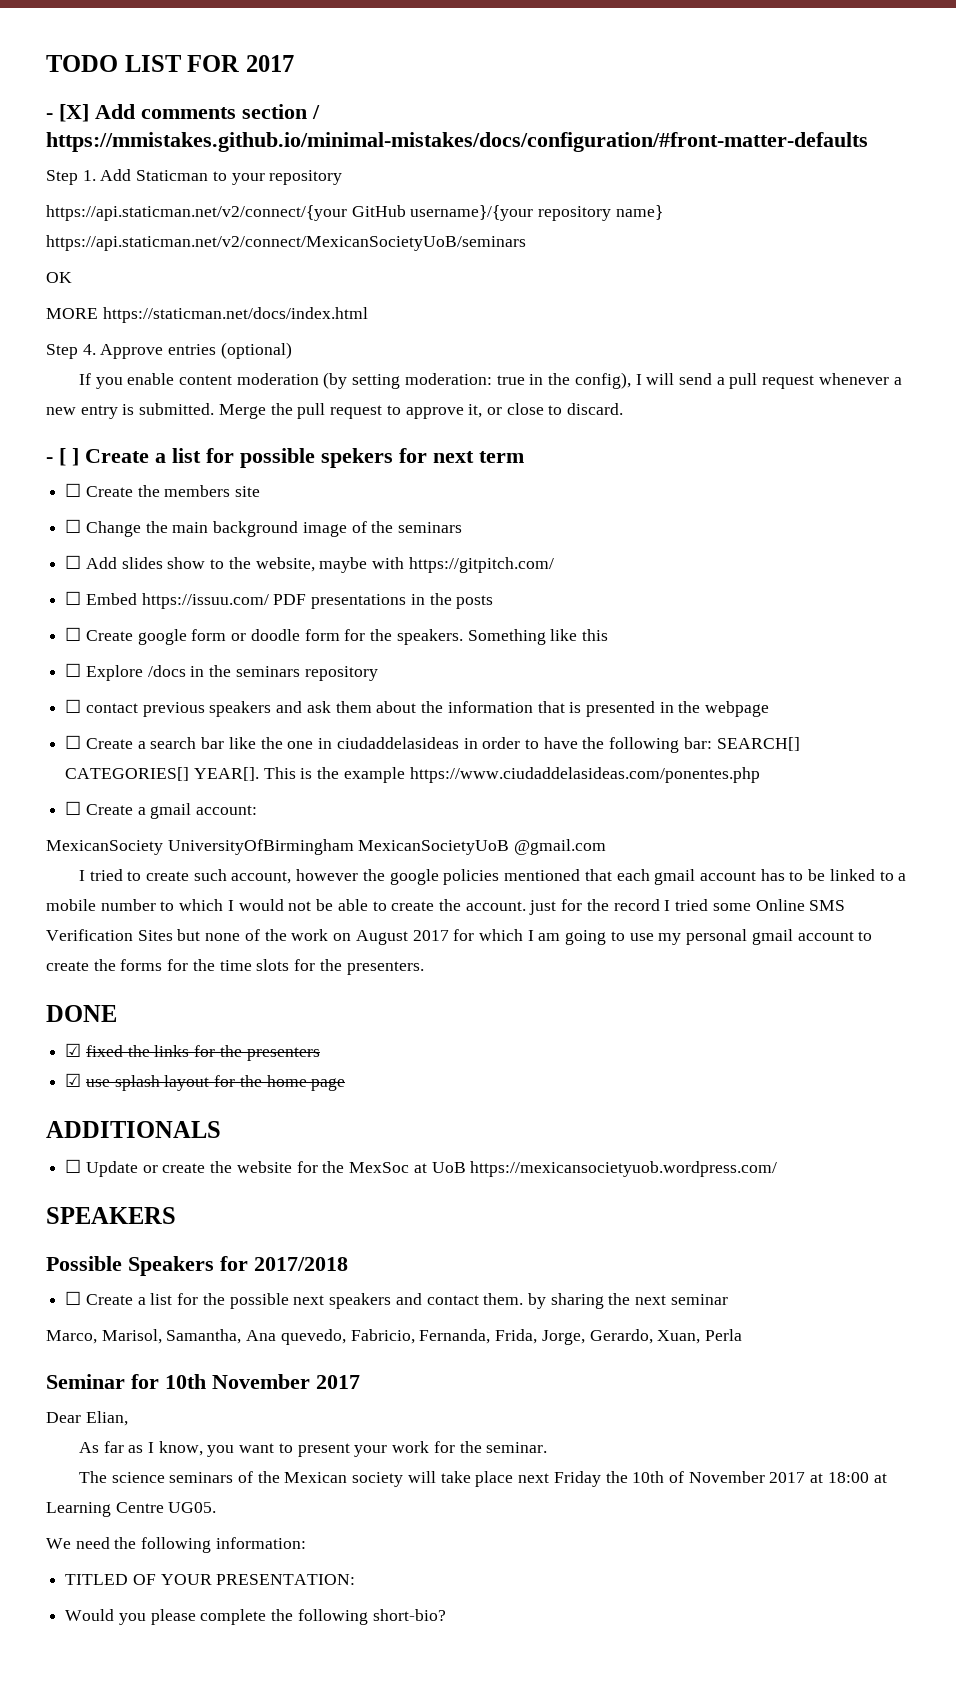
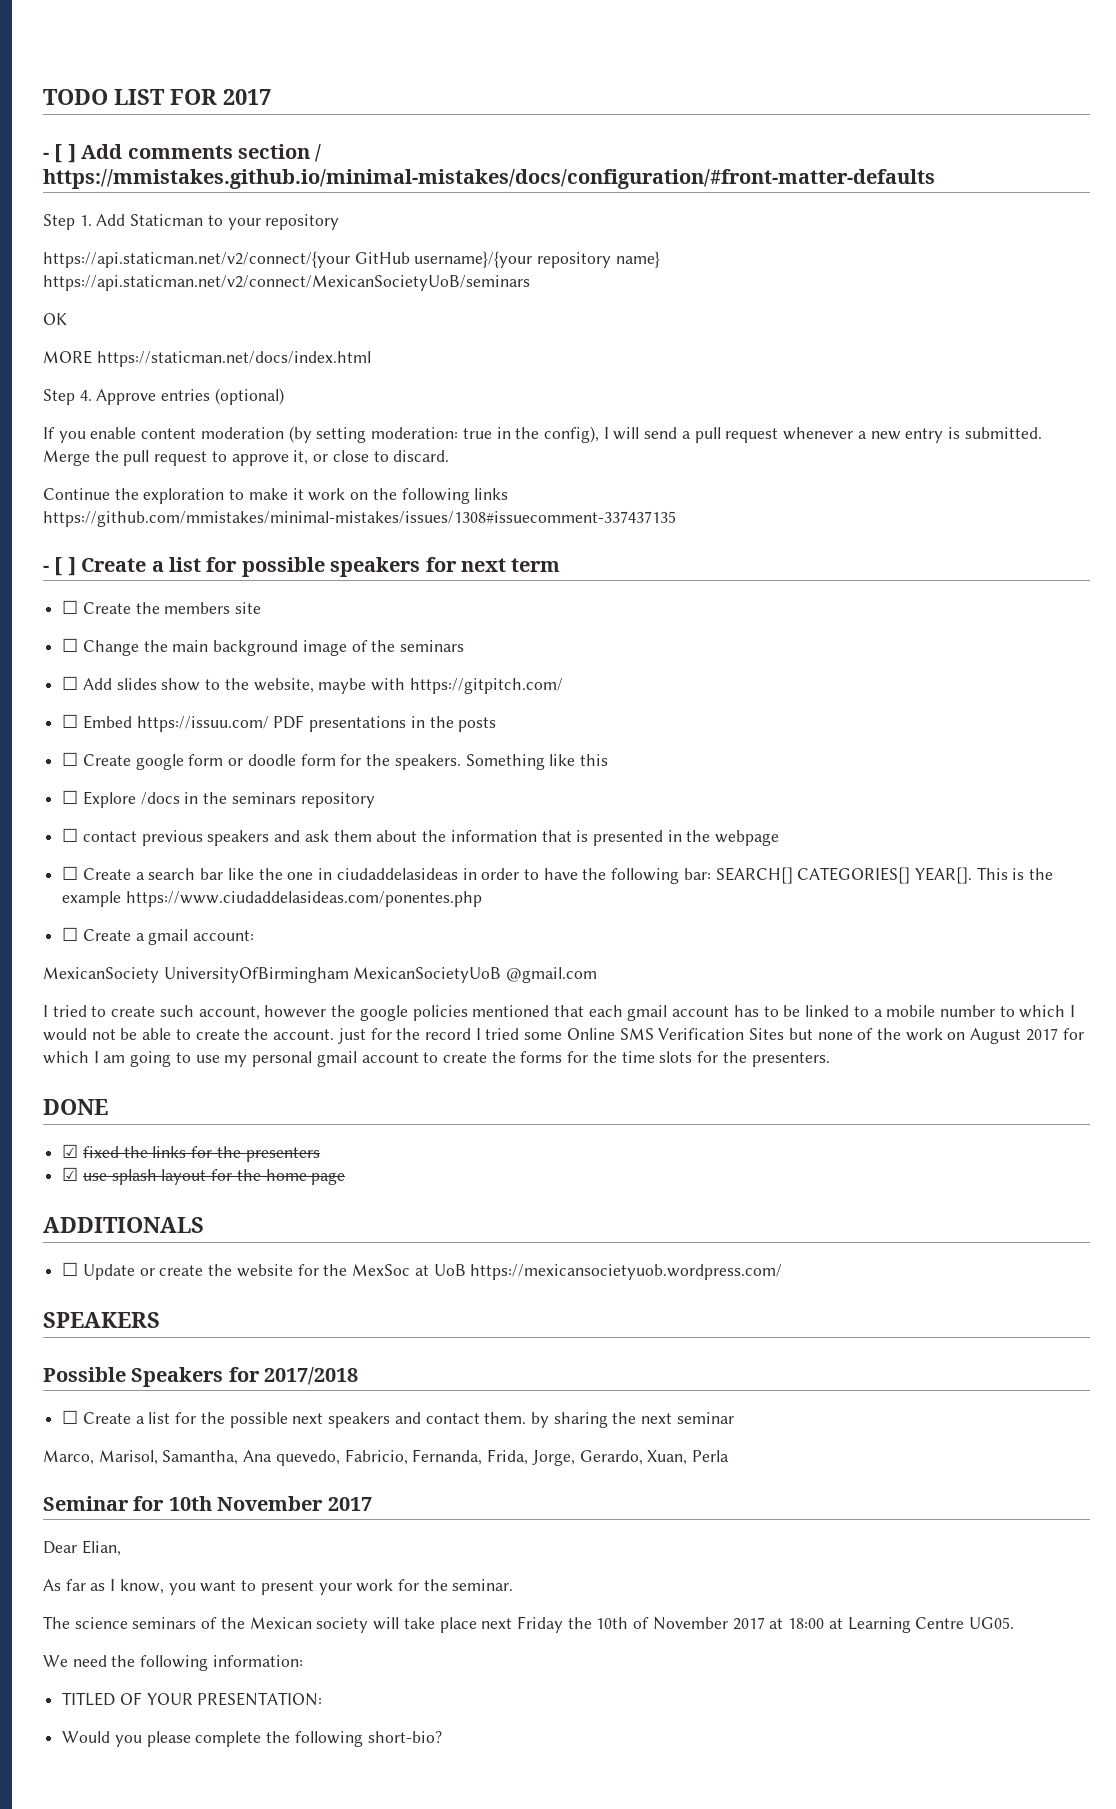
[59,104,89,122] [X] -> [54,144,76,163] [ ]
(624, 409) none -> [43,488,509,504] [43,511,676,527] // Continue the exploration to make it work on the following links https://github.com/mmistakes/minimal-mistakes/issues/1308#issuecomment-337437135
[321,448,393,468] spekers -> [330,557,421,577] speakers

